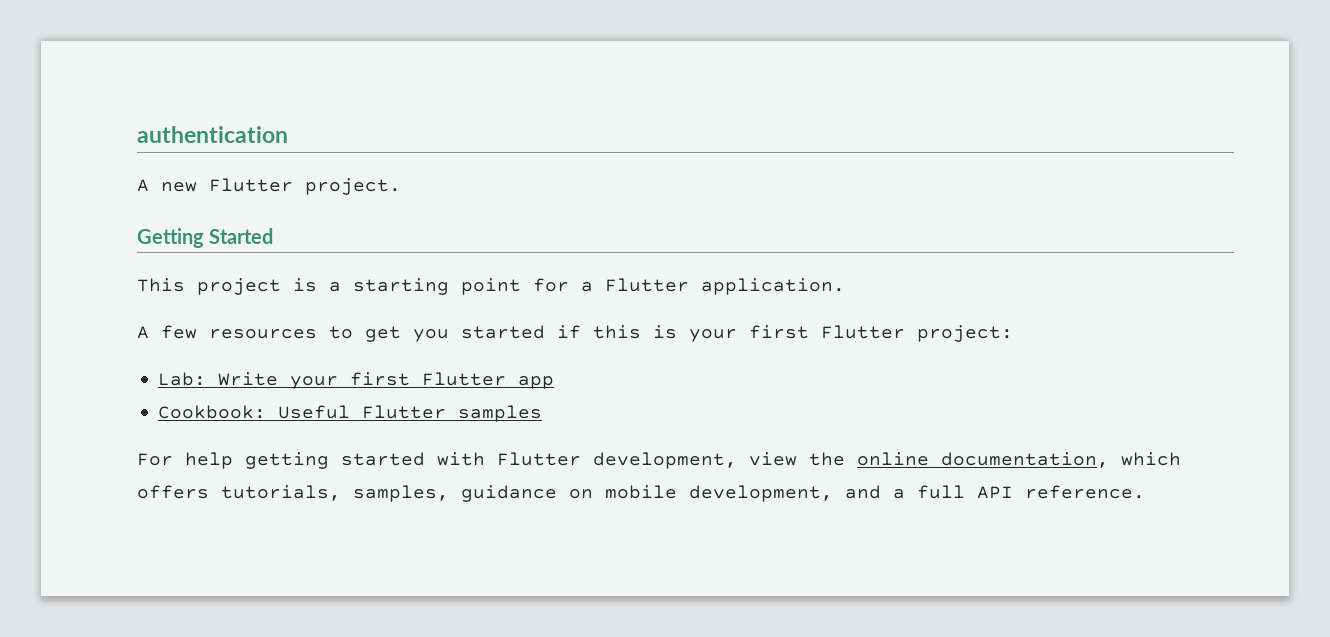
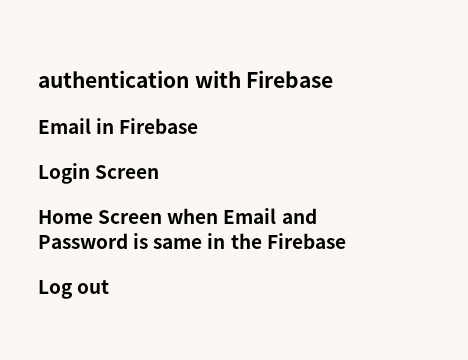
[137,178,401,195] [137,228,274,248] [137,278,845,295] [137,325,1013,342] [158,372,555,389] [158,405,543,422] [137,452,1181,469] [137,485,1145,502] // A new Flutter project. // Getting Started // This project is a starting point for a Flutter application. // A few resources to get you started if this is your first Flutter project: // Lab: Write your first Flutter app // Cookbook: Useful Flutter samples // For help getting started with Flutter development, view the online documentation, which offers tutorials, samples, guidance on mobile development, and a full API reference. -> [194,70,334,88] [38,118,199,134] [38,163,160,184] [38,208,317,224] [38,233,346,249] [38,280,110,299] with Firebase // Email in Firebase // Login Screen // Home Screen when Email and Password is same in the Firebase // Log out

